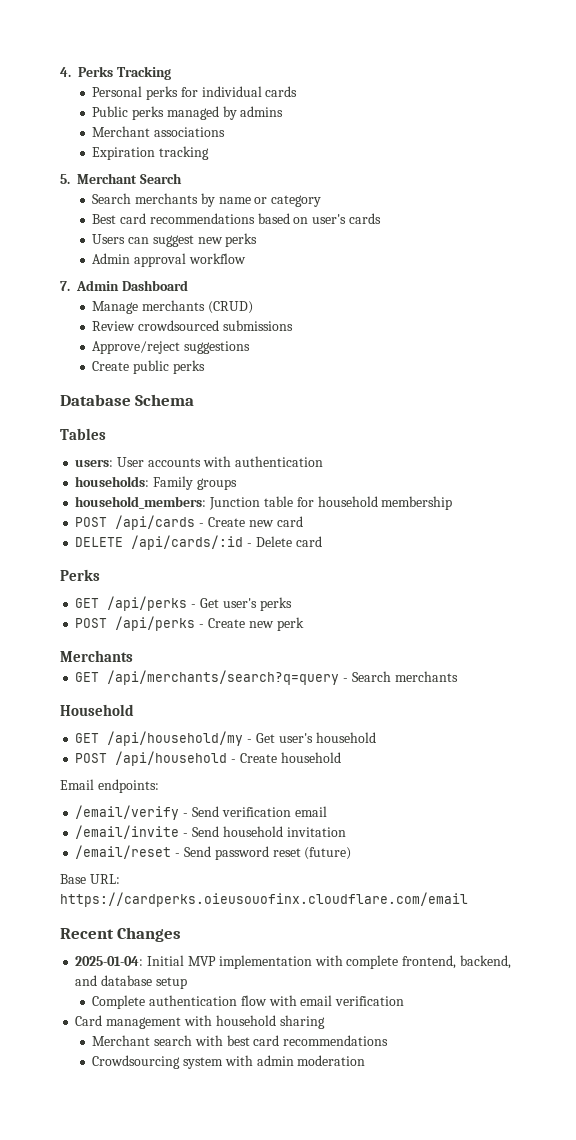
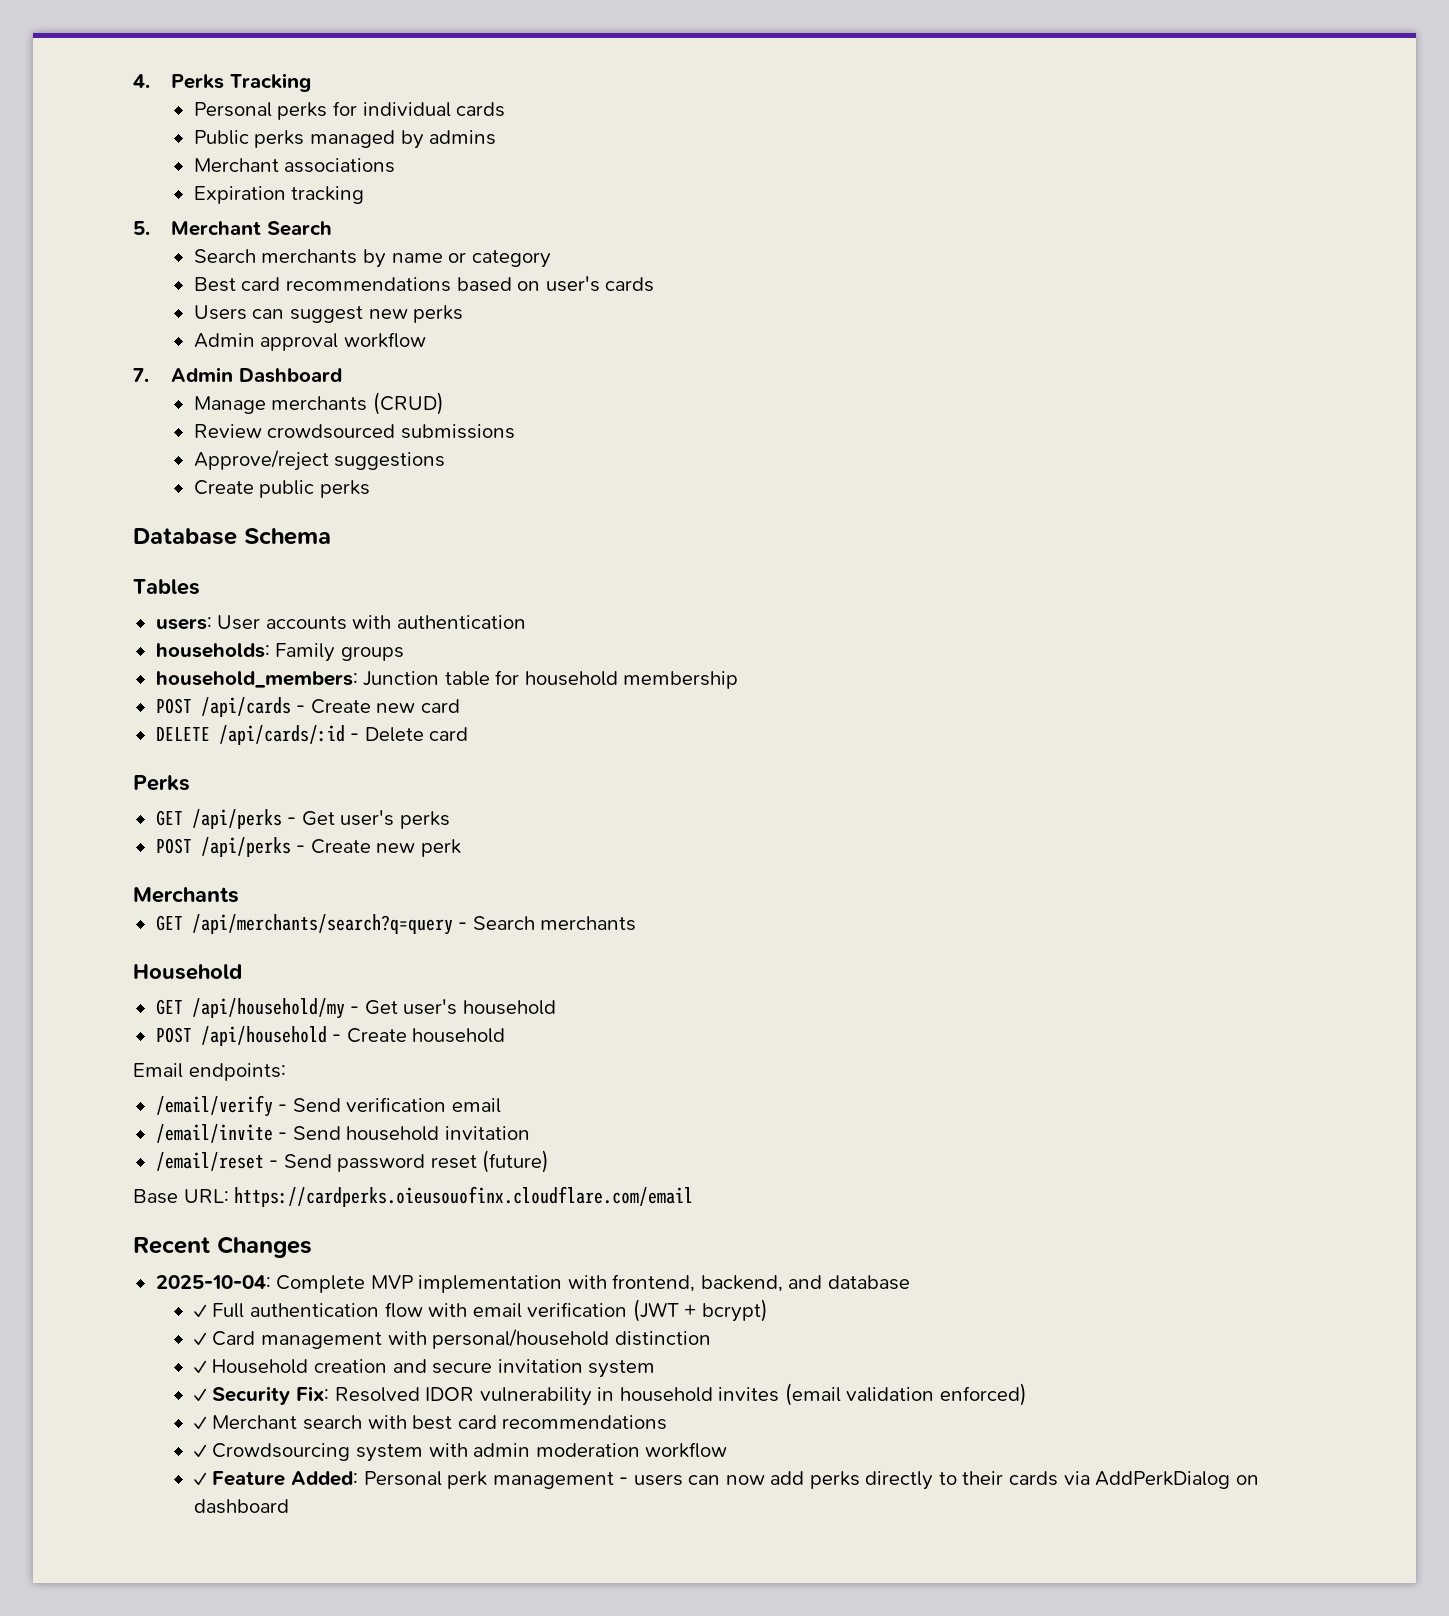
[75,955,185,966] 2025-01-04: Initial -> [155,1275,366,1293] 2025-10-04: Complete
[346,955,399,969] complete -> (607, 1282) none
[155,977,187,989] [92,995,146,1009] setup // Complete -> [193,1303,245,1318] // ✓ Full
[75,1015,325,1029] // Card management with household sharing // -> [632,1299,768,1322] [193,1329,711,1349] [193,1359,656,1378] [193,1383,1027,1406] [193,1416,207,1430] (JWT + bcrypt) // ✓ Card management with personal/household distinction // ✓ Household creation and secure invitation system // ✓ Security Fix: Resolved IDOR vulnerability in household invites (email validation enforced) // ✓
(389, 1040) none -> [193,1444,207,1458] ✓
(366, 1060) none -> [645,1442,728,1458] [193,1471,1259,1490] [193,1499,289,1514] workflow // ✓ Feature Added: Personal perk management - users can now add perks directly to their cards via AddPerkDialog on dashboard

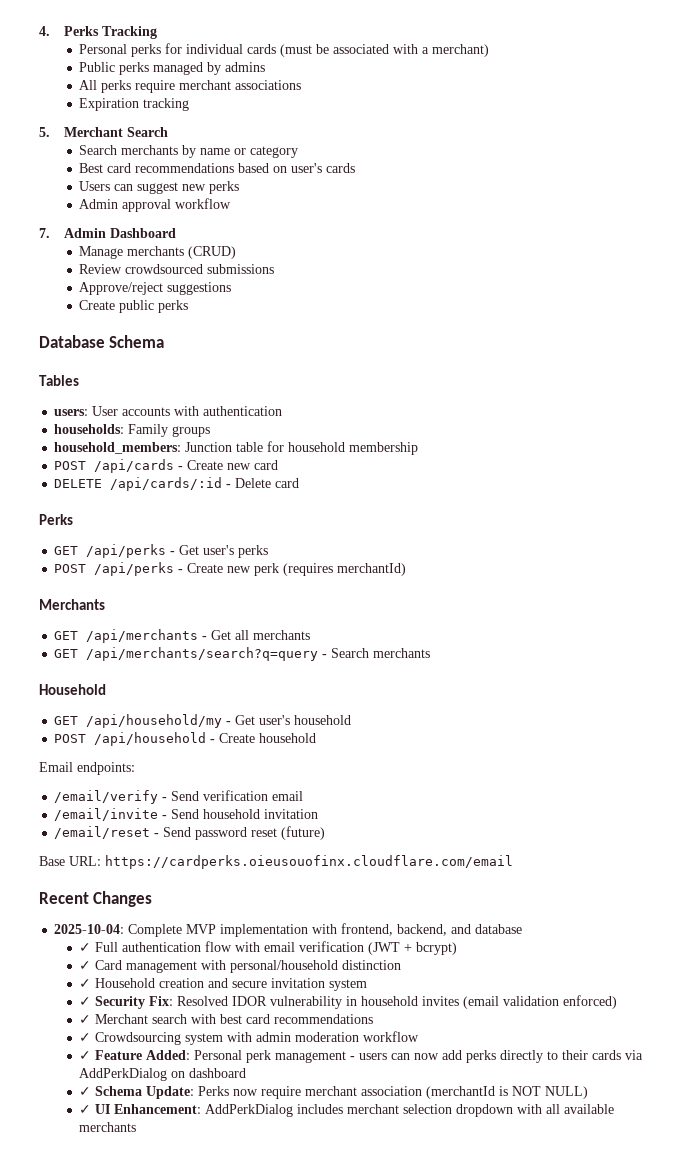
(506, 109) none -> [280,44,490,57] (must be associated with a merchant)
[193,158,279,172] Merchant -> [79,80,232,93] All perks require merchant
(461, 848) none -> [283,563,407,576] (requires merchantId)
(239, 895) none -> [54,629,311,643] // GET /api/merchants - Get all merchants
(289, 1506) none -> [79,1086,589,1099] [79,1104,615,1117] [79,1122,137,1132] // ✓ Schema Update: Perks now require merchant association (merchantId is NOT NULL) // ✓ UI Enhancement: AddPerkDialog includes merchant selection dropdown with all available merchants

